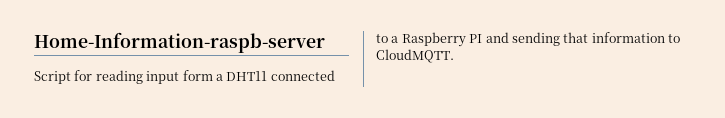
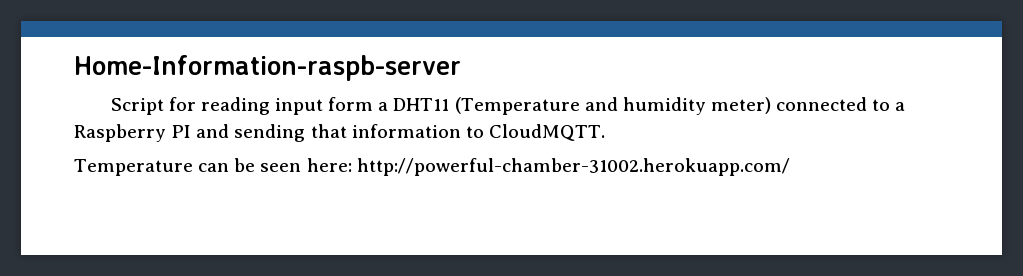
(268, 76) none -> [454,97,771,115] (Temperature and humidity meter)
(454, 56) none -> [74,158,790,176] // Temperature can be seen here: http://powerful-chamber-31002.herokuapp.com/

